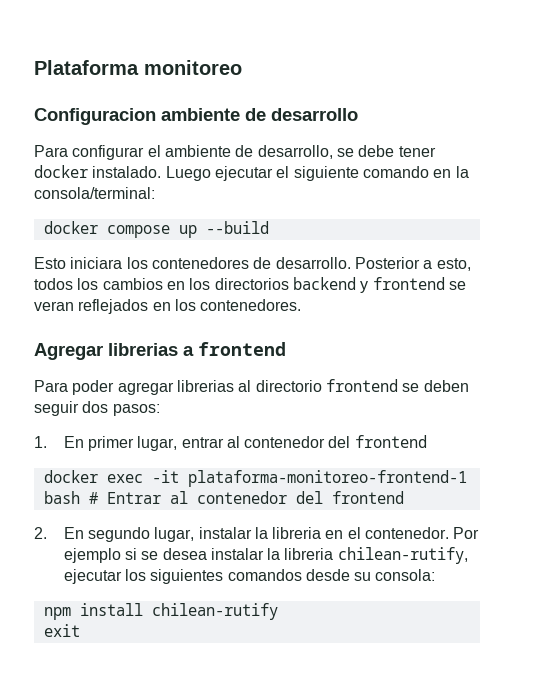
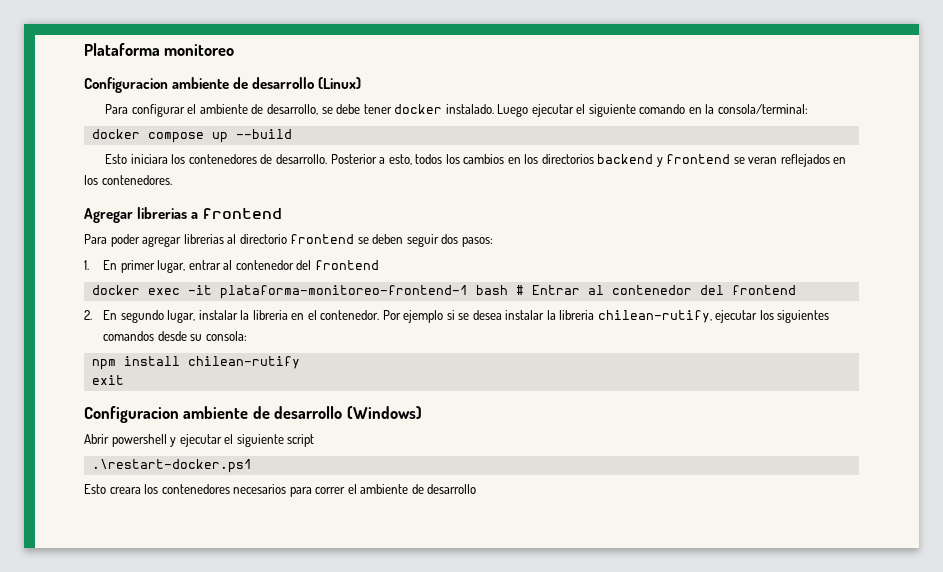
(358, 114) none -> [318,77,362,89] (Linux)
(80, 630) none -> [84,406,422,423] [84,434,315,447] [91,459,252,473] [84,484,477,497] // Configuracion ambiente de desarrollo (Windows) // Abrir powershell y ejecutar el siguiente script // .\restart-docker.ps1 // Esto creara los contenedores necesarios para correr el ambiente de desarrollo

